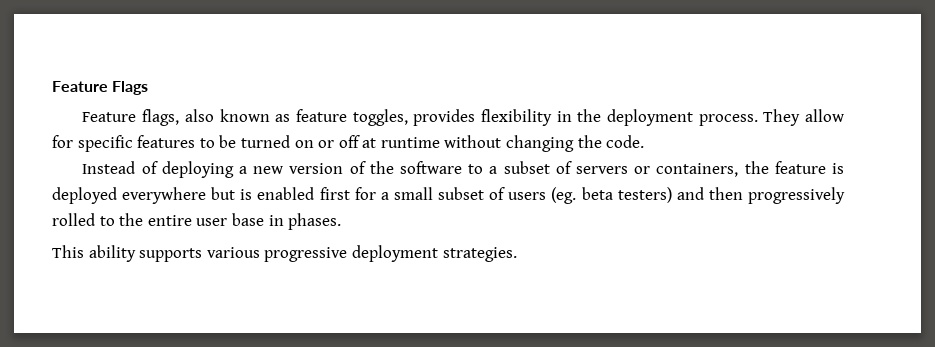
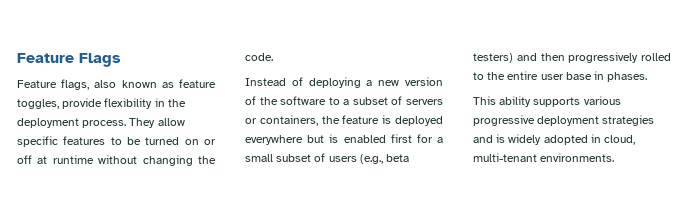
[413,109,476,126] provides -> [62,98,103,109] provide
[52,135,73,148] for -> (185, 122) none
[551,187,577,204] (eg. -> [359,154,383,164] (e.g.,
[442,247,517,262] strategies. -> [602,115,655,126] [473,134,636,145] [473,153,615,162] strategies and is widely adopted in cloud, multi-tenant environments.

